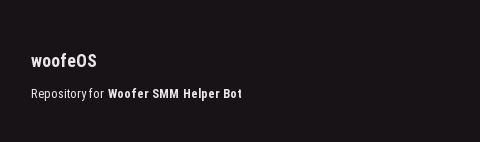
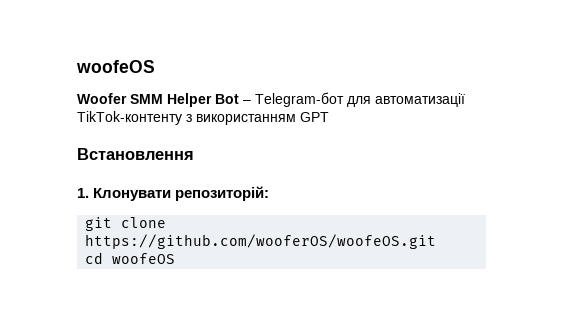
[31,88,105,101] Repository for -> (155, 66) none
(242, 93) none -> [243,92,465,107] [77,111,329,125] [77,148,194,160] [77,186,270,201] [85,217,167,231] [85,234,437,249] [85,252,176,264] – Telegram-бот для автоматизації TikTok-контенту з використанням GPT // Встановлення // 1. Клонувати репозиторій: // git clone https://github.com/wooferOS/woofeOS.git // cd woofeOS

